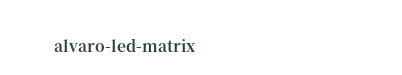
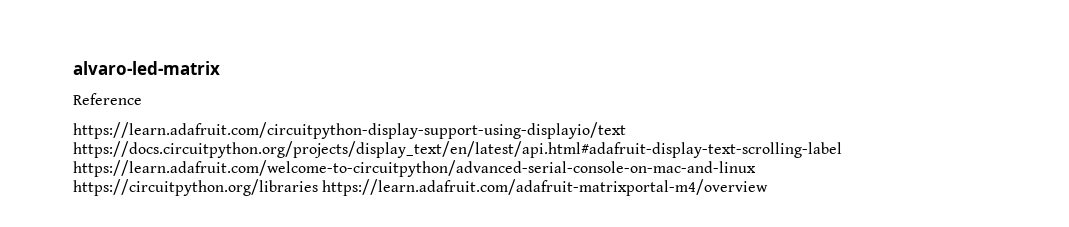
(196, 45) none -> [73,93,142,105] [73,122,626,139] [73,141,842,158] [73,160,756,177] [73,179,769,196] // Reference // https://learn.adafruit.com/circuitpython-display-support-using-displayio/text https://docs.circuitpython.org/projects/display_text/en/latest/api.html#adafruit-display-text-scrolling-label https://learn.adafruit.com/welcome-to-circuitpython/advanced-serial-console-on-mac-and-linux https://circuitpython.org/libraries https://learn.adafruit.com/adafruit-matrixportal-m4/overview

